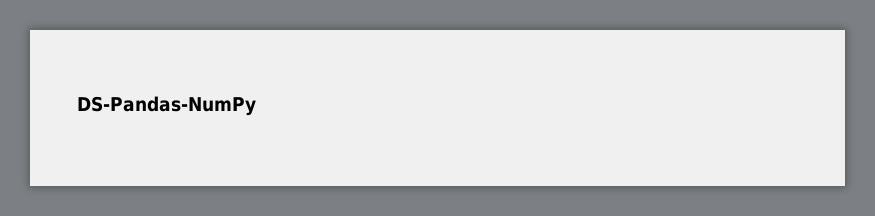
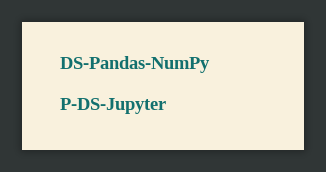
(256, 106) none -> [60,98,166,114] // P-DS-Jupyter

